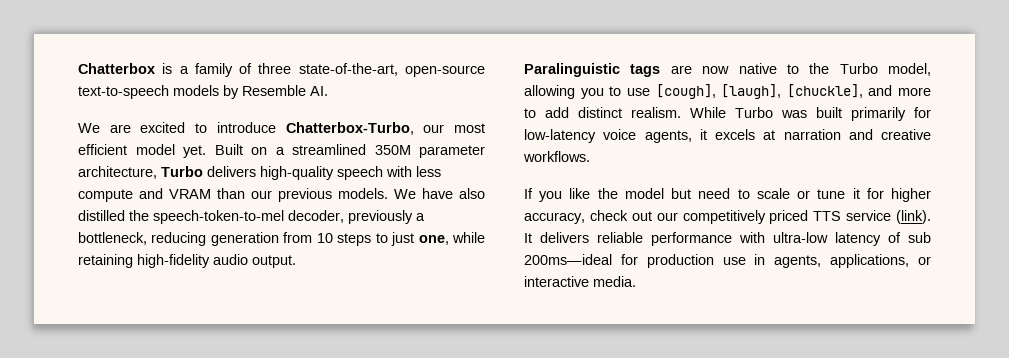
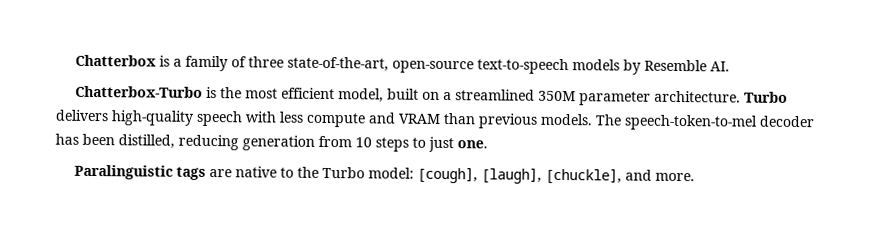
[78,122,485,135] [78,144,243,158] We are excited to introduce Chatterbox-Turbo, our most efficient model yet. Built -> [75,85,420,103] Chatterbox-Turbo is the most efficient model, built
[78,166,157,179] architecture, -> [654,90,742,103] architecture.
[251,190,272,199] our -> (476, 119) none
[394,188,485,199] [78,210,425,224] [78,232,147,245] We have also distilled the speech-token-to-mel decoder, previously a bottleneck, -> [595,114,815,131] [55,133,175,149] The speech-token-to-mel decoder has been distilled,
[418,232,486,245] [78,254,296,268] one, while retaining high-fidelity audio output. -> [457,140,488,149] one.
[702,66,730,74] now -> (233, 173) none
[888,63,931,76] [524,84,931,99] [524,107,931,121] [524,129,931,143] [523,151,590,162] [524,188,931,202] [524,210,931,224] [524,232,931,246] [524,254,931,268] [524,276,636,287] model, allowing you to use [cough], [laugh], [chuckle], and more to add distinct realism. While Turbo was built primarily for low-latency voice agents, it excels at narration and creative workflows. // If you like the model but need to scale or tune it for higher accuracy, check out our competitively priced TTS service (link). It delivers reliable performance with ultra-low latency of sub 200ms—ideal for production use in agents, applications, or interactive media. -> [368,166,696,185] model: [cough], [laugh], [chuckle], and more.

